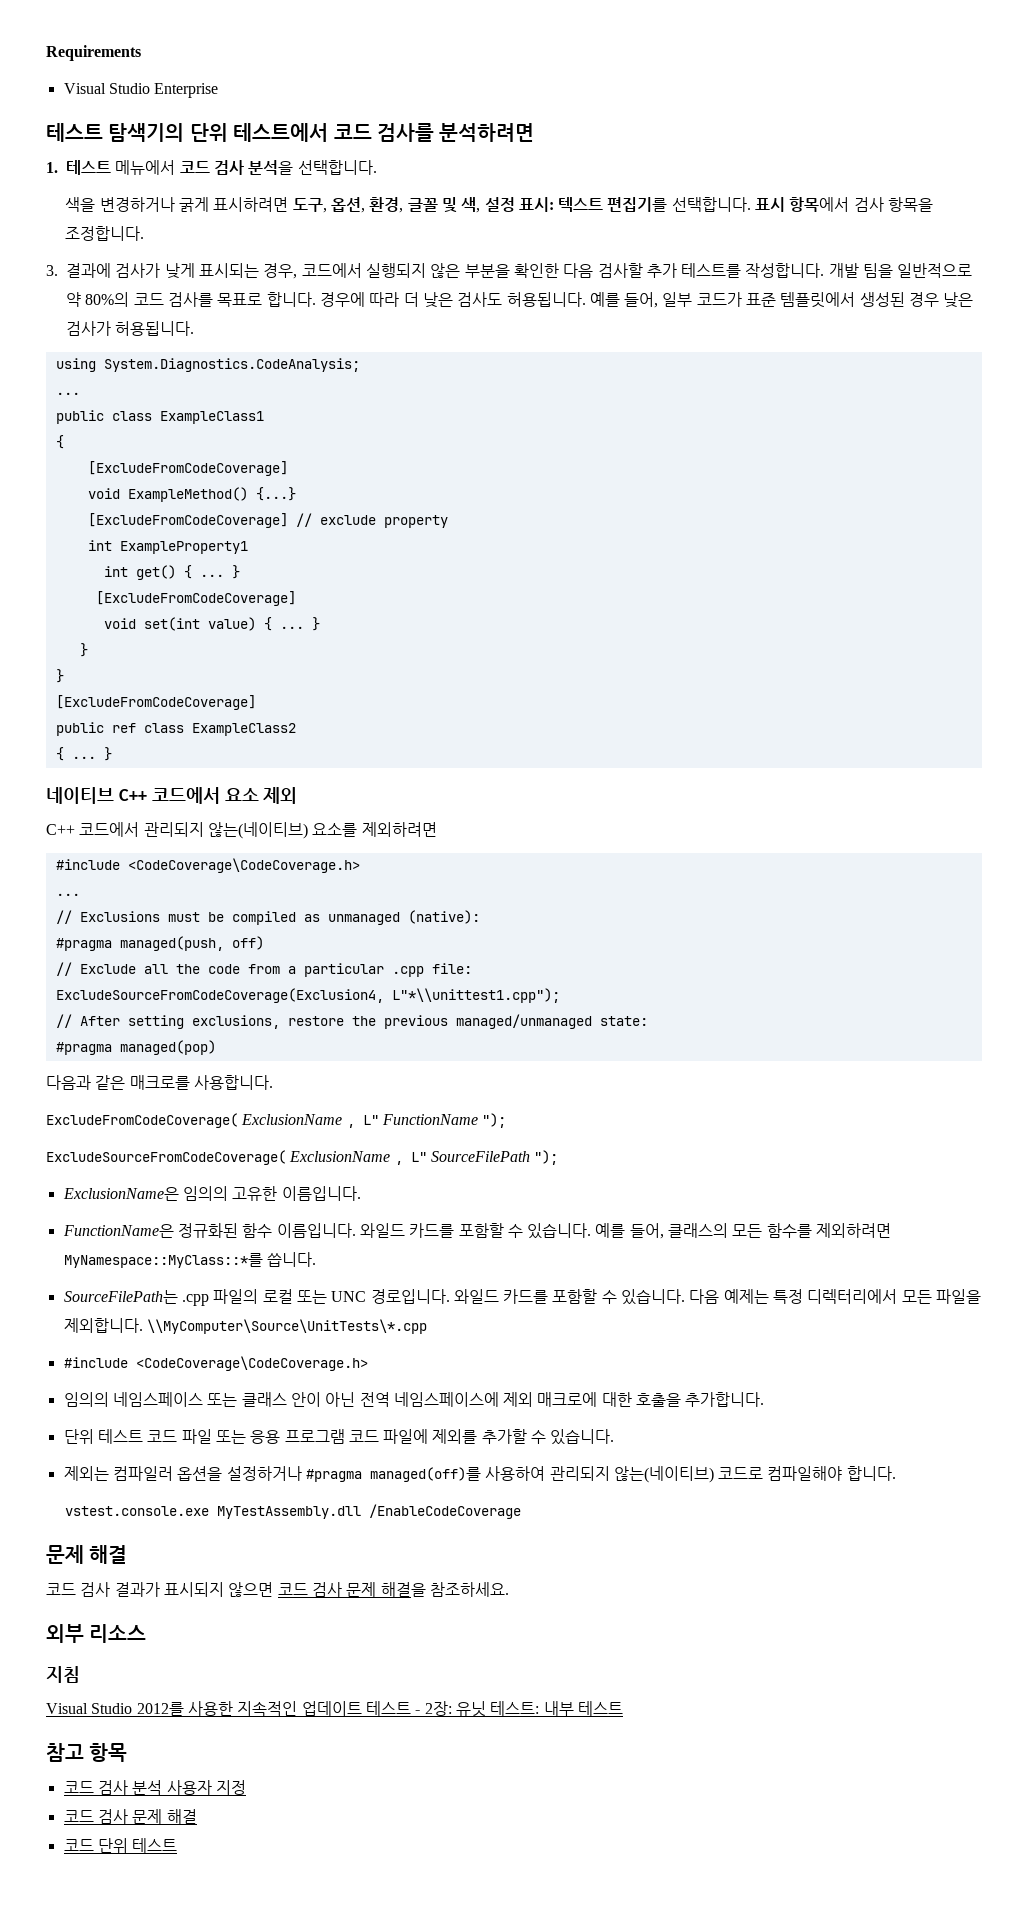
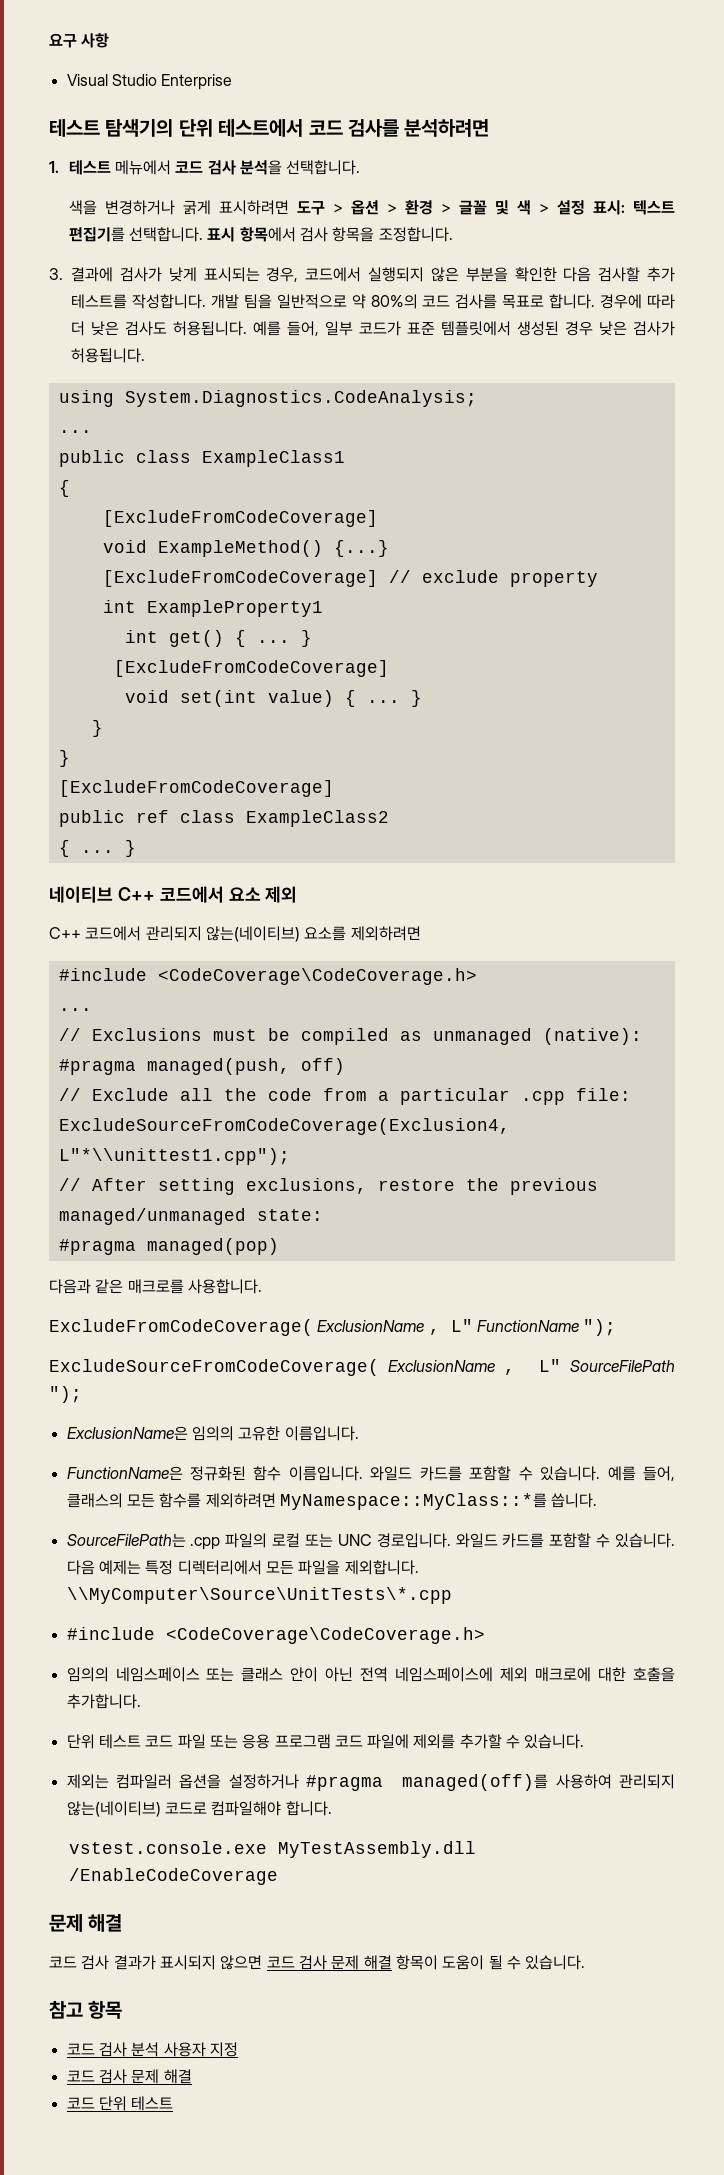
[46,45,141,61] Requirements -> [49,33,110,48] 요구 사항
[292,197,481,213] 도구, 옵션, 환경, 글꼴 및 색, -> [296,200,549,215] 도구 > 옵션 > 환경 > 글꼴 및 색 >
[380,1582,509,1597] [46,1624,147,1643] [46,1666,80,1683] [46,1701,623,1717] 해결을 참조하세요. // 외부 리소스 // 지침 // Visual Studio 2012를 사용한 지속적인 업데이트 테스트 - 2장: 유닛 테스트: 내부 테스트 -> [363,1955,586,1970] 해결 항목이 도움이 될 수 있습니다.

